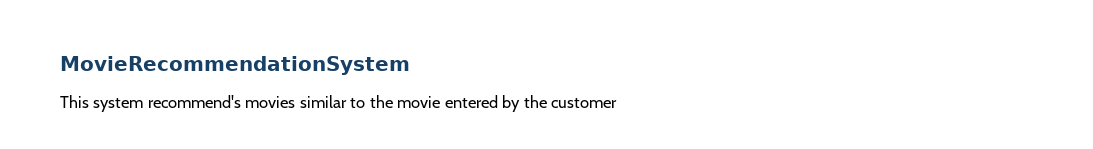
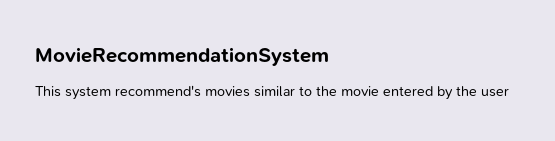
[551,98,618,108] customer -> [481,88,509,97] user

